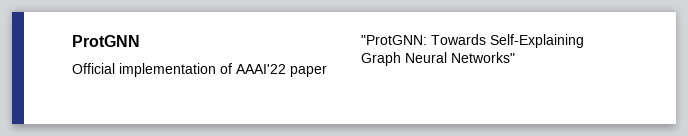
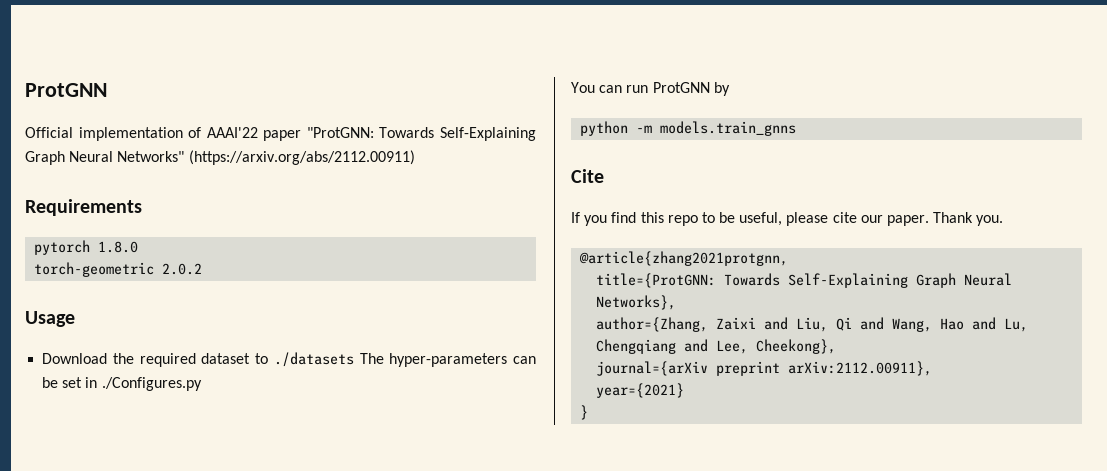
(515, 57) none -> [188,150,415,165] [25,199,142,216] [34,240,139,255] [34,262,203,277] [25,311,75,327] [42,352,536,367] [42,377,202,391] [571,82,730,96] [580,121,797,136] [571,169,604,183] [571,212,1004,226] [579,251,789,266] [596,273,1013,288] [596,295,677,310] [596,317,1029,332] [596,339,837,354] [596,361,933,376] [596,383,685,398] [580,405,589,420] (https://arxiv.org/abs/2112.00911) // Requirements // pytorch 1.8.0 // torch-geometric 2.0.2 // Usage // Download the required dataset to ./datasets The hyper-parameters can be set in ./Configures.py // You can run ProtGNN by // python -m models.train_gnns // Cite // If you find this repo to be useful, please cite our paper. Thank you. // @article{zhang2021protgnn, // title={ProtGNN: Towards Self-Explaining Graph Neural Networks}, // author={Zhang, Zaixi and Liu, Qi and Wang, Hao and Lu, Chengqiang and Lee, Cheekong}, // journal={arXiv preprint arXiv:2112.00911}, // year={2021} // }

